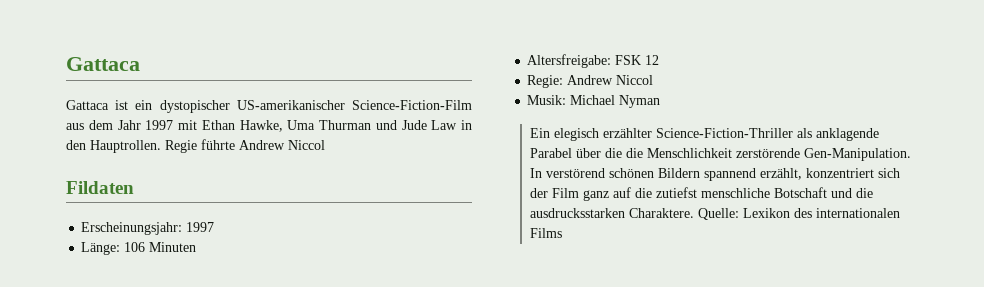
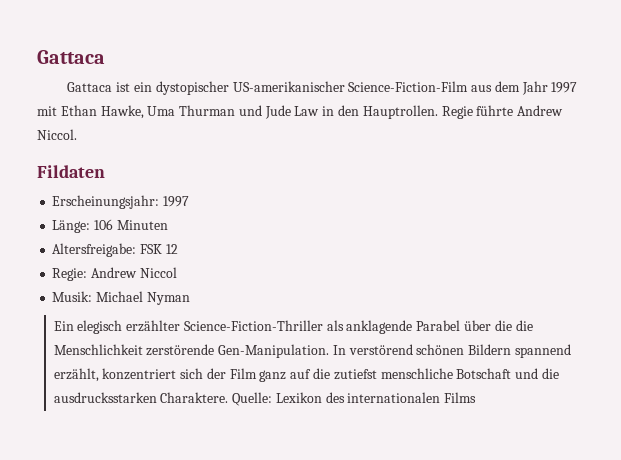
[288,140,325,150] Niccol -> [37,129,77,140] Niccol.

